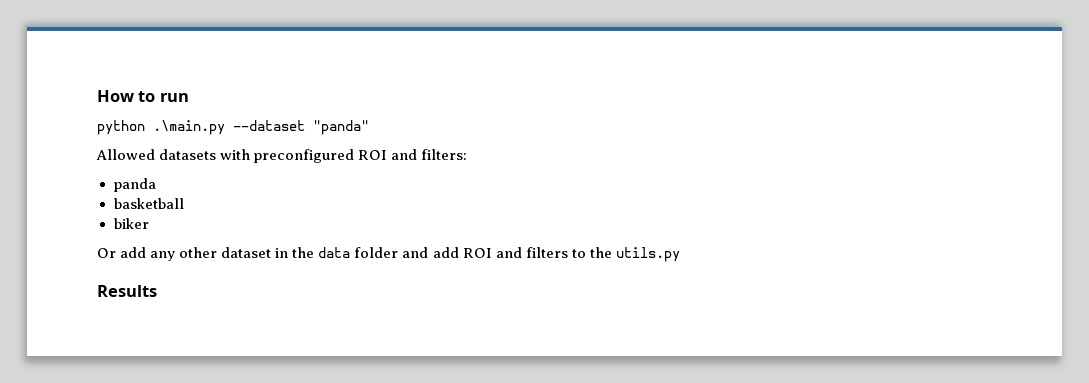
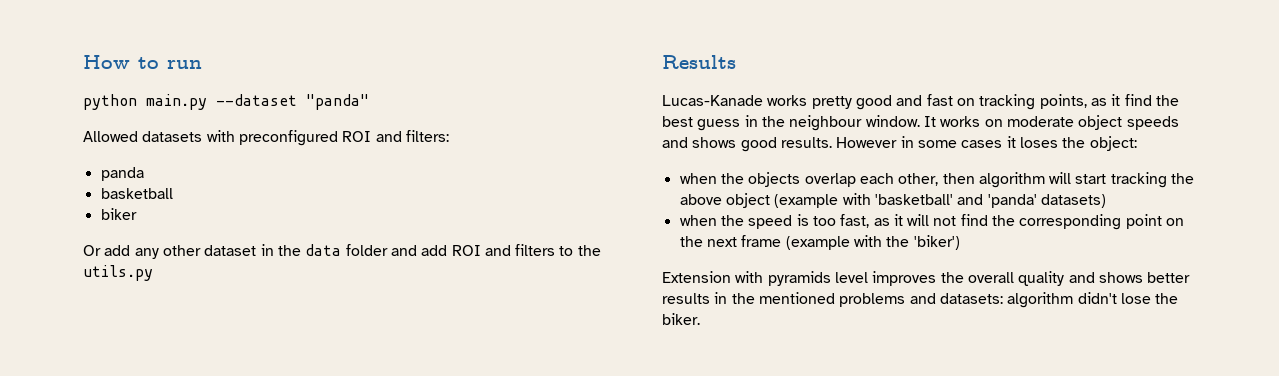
[153,120,225,135] .\main.py -> [146,94,207,110] main.py
(157, 291) none -> [662,94,1179,110] [662,115,1179,131] [662,136,1137,152] [679,172,1195,188] [679,193,1106,208] [679,214,1185,230] [679,235,960,250] [662,271,1191,286] [662,292,1179,308] [662,313,700,325] // Lucas-Kanade works pretty good and fast on tracking points, as it find the best guess in the neighbour window. It works on moderate object speeds and shows good results. However in some cases it loses the object: // when the objects overlap each other, then algorithm will start tracking the above object (example with 'basketball' and 'panda' datasets) // when the speed is too fast, as it will not find the corresponding point on the next frame (example with the 'biker') // Extension with pyramids level improves the overall quality and shows better results in the mentioned problems and datasets: algorithm didn't lose the biker.

